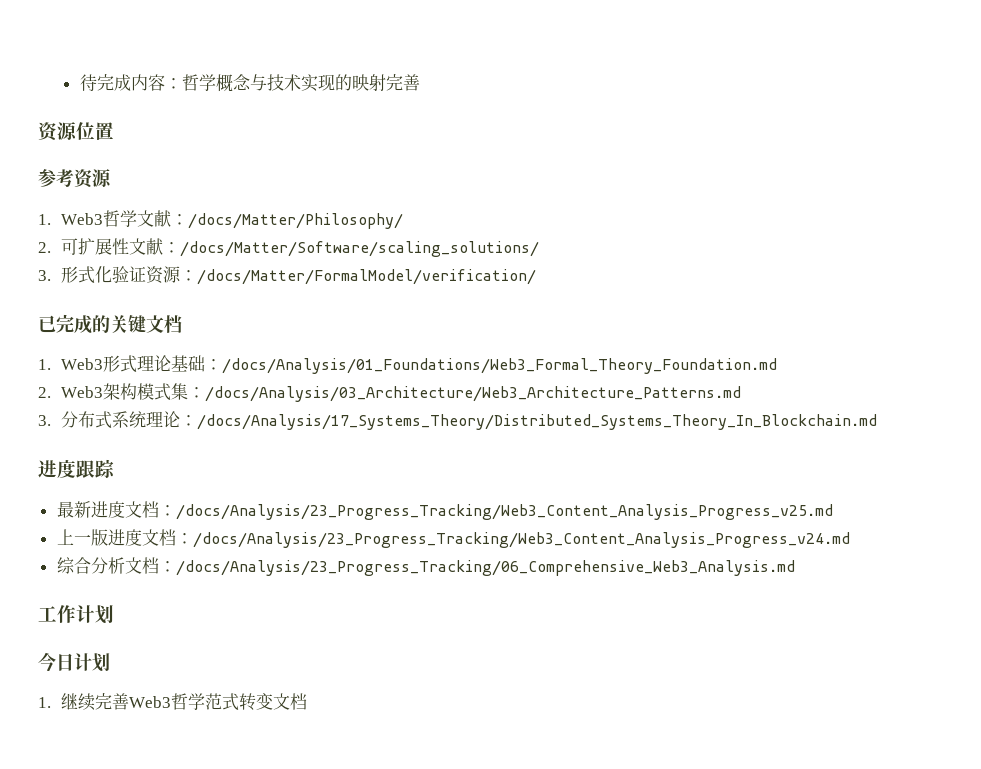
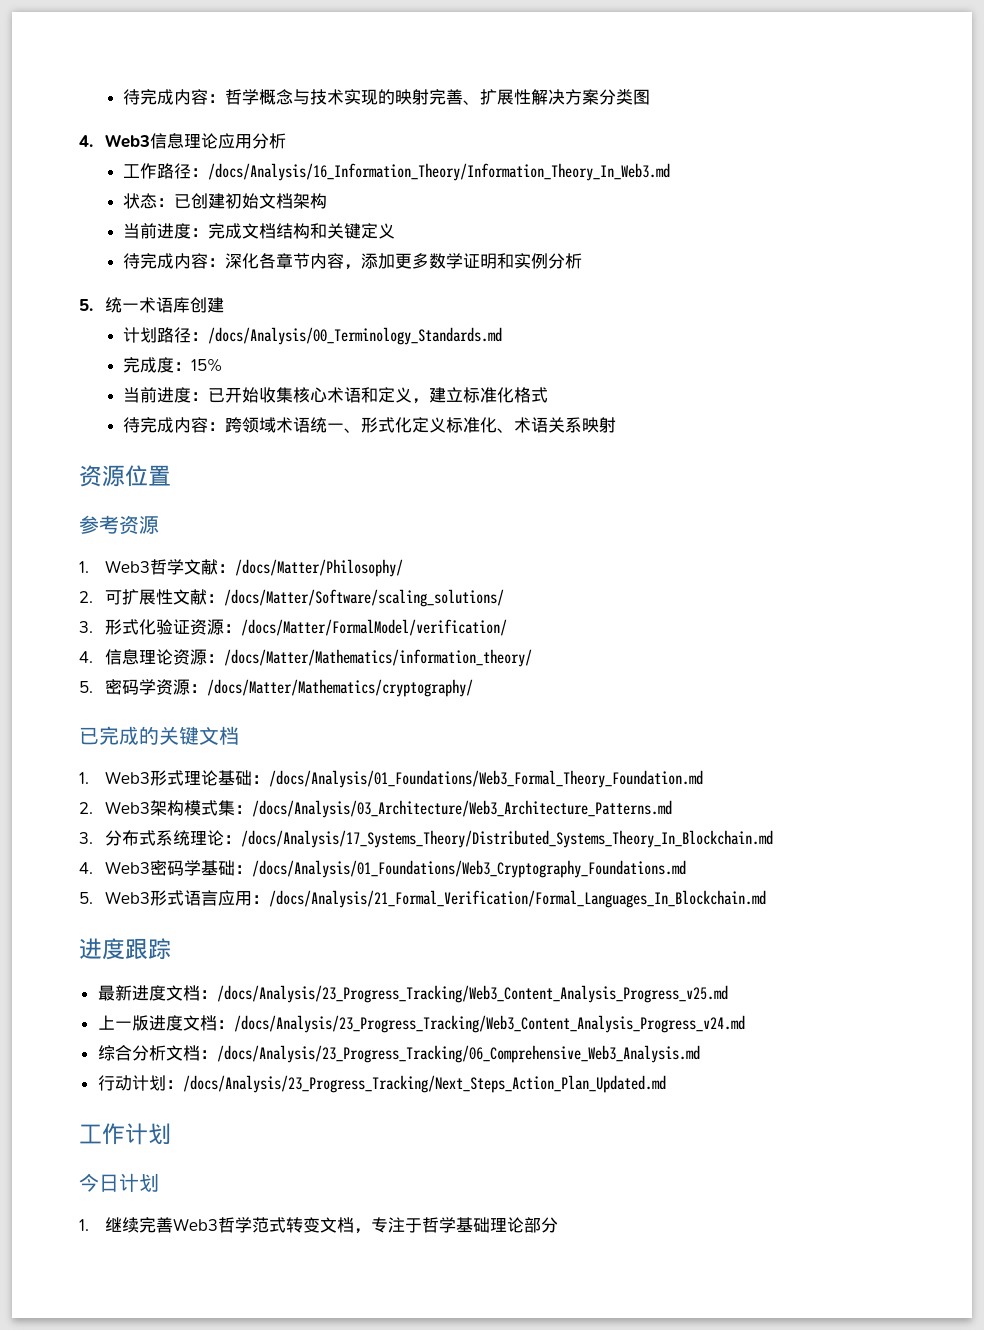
(420, 82) none -> [463,89,651,105] [79,133,286,149] [123,163,671,181] [123,193,328,209] [123,223,396,239] [123,253,583,270] [79,297,224,313] [123,327,503,345] [123,357,224,373] [123,387,549,404] [123,417,617,433] 、扩展性解决方案分类图 // 4. Web3信息理论应用分析 // 工作路径：/docs/Analysis/16_Information_Theory/Information_Theory_In_Web3.md // 状态：已创建初始文档架构 // 当前进度：完成文档结构和关键定义 // 待完成内容：深化各章节内容，添加更多数学证明和实例分析 // 5.统一术语库创建 // 计划路径：/docs/Analysis/00_Terminology_Standards.md // 完成度：15% // 当前进度：已开始收集核心术语和定义，建立标准化格式 // 待完成内容：跨领域术语统一、形式化定义标准化、术语关系映射
(536, 277) none -> [79,649,532,667] [79,679,473,697] // 4.信息理论资源：/docs/Matter/Mathematics/information_theory/ // 5.密码学资源：/docs/Matter/Mathematics/cryptography/
(877, 422) none -> [79,860,686,878] [79,890,766,908] // 4. Web3密码学基础：/docs/Analysis/01_Foundations/Web3_Cryptography_Foundations.md // 5. Web3形式语言应用：/docs/Analysis/21_Formal_Verification/Formal_Languages_In_Blockchain.md
(795, 568) none -> [97,1075,666,1093] // 行动计划：/docs/Analysis/23_Progress_Tracking/Next_Steps_Action_Plan_Updated.md
(307, 701) none -> [353,1217,558,1234] ，专注于哲学基础理论部分

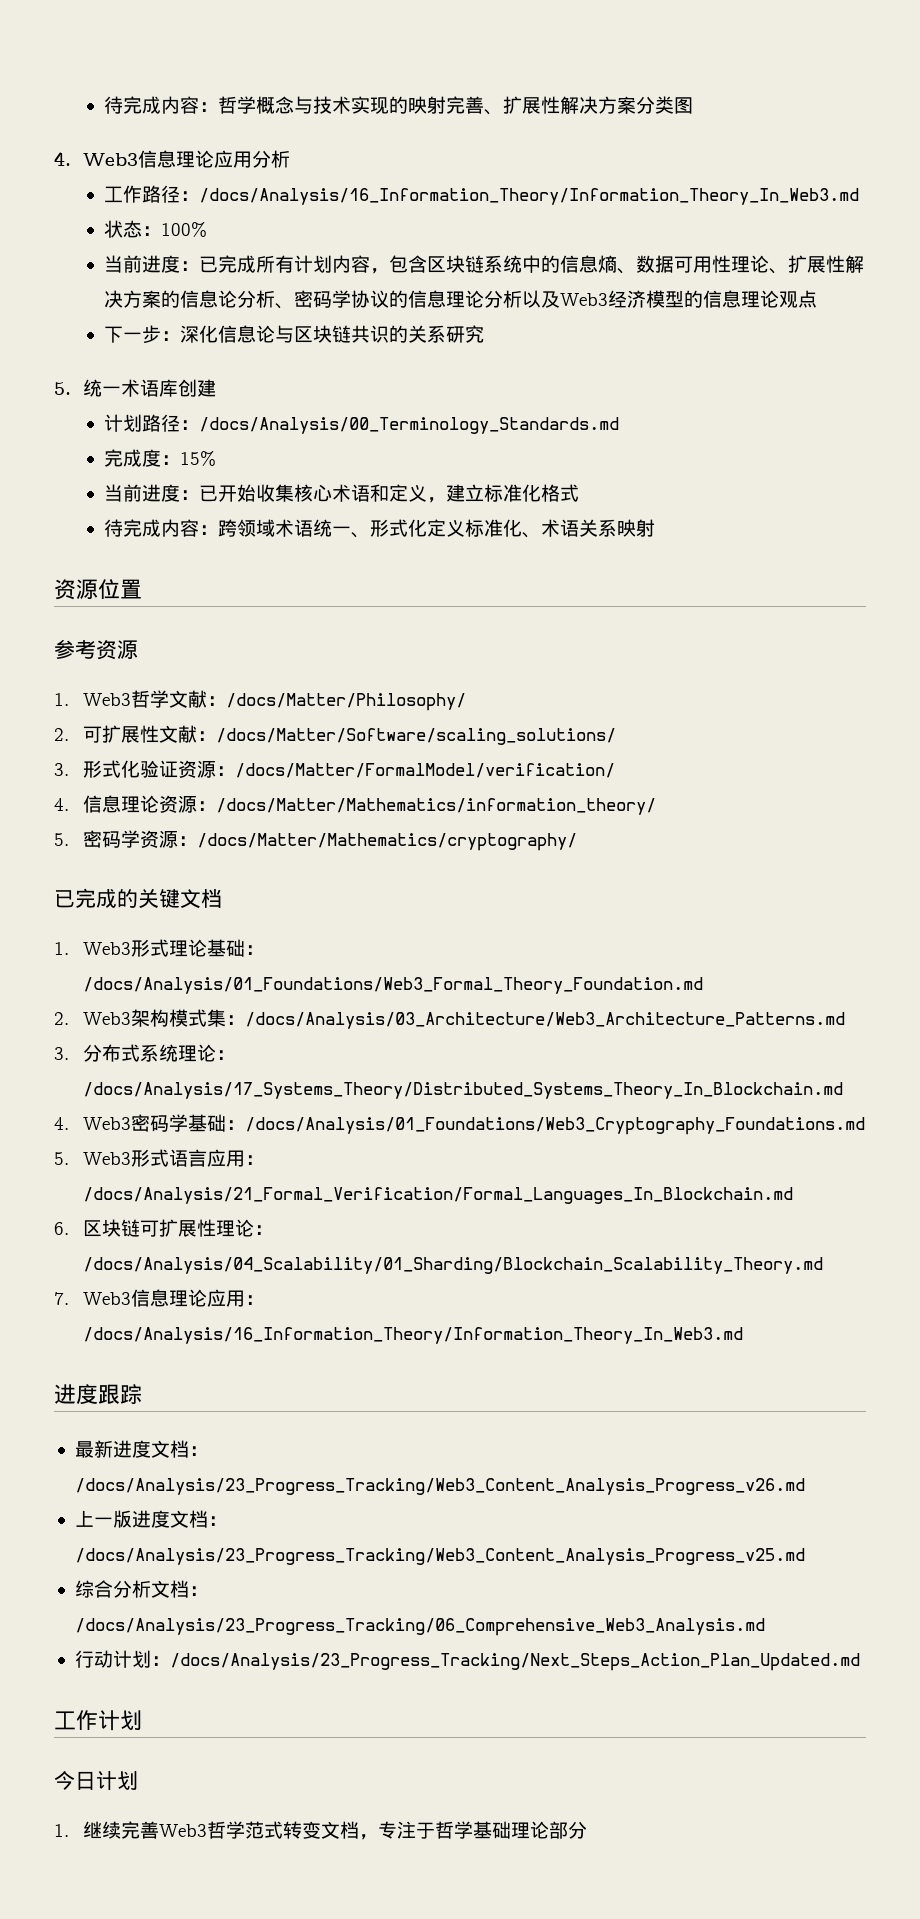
[174,193,328,209] [123,223,396,239] [123,253,583,270] 已创建初始文档架构 // 当前进度：完成文档结构和关键定义 // 待完成内容：深化各章节内容，添加更多数学证明和实例分析 -> [160,222,207,237] [103,255,864,274] [103,290,817,309] [103,325,484,344] 100% // 当前进度：已完成所有计划内容，包含区块链系统中的信息熵、数据可用性理论、扩展性解决方案的信息论分析、密码学协议的信息理论分析以及Web3经济模型的信息理论观点 // 下一步：深化信息论与区块链共识的关系研究
(766, 899) none -> [54,1219,274,1237] [83,1257,824,1274] [54,1289,265,1307] [83,1327,744,1344] // 6.区块链可扩展性理论：/docs/Analysis/04_Scalability/01_Sharding/Blockchain_Scalability_Theory.md // 7. Web3信息理论应用：/docs/Analysis/16_Information_Theory/Information_Theory_In_Web3.md
[216,985,728,1003] /docs/Analysis/23_Progress_Tracking/Web3_Content_Analysis_Progress_v25.md -> [74,1478,805,1495] /docs/Analysis/23_Progress_Tracking/Web3_Content_Analysis_Progress_v26.md
[233,1015,745,1033] /docs/Analysis/23_Progress_Tracking/Web3_Content_Analysis_Progress_v24.md -> [74,1548,805,1565] /docs/Analysis/23_Progress_Tracking/Web3_Content_Analysis_Progress_v25.md

